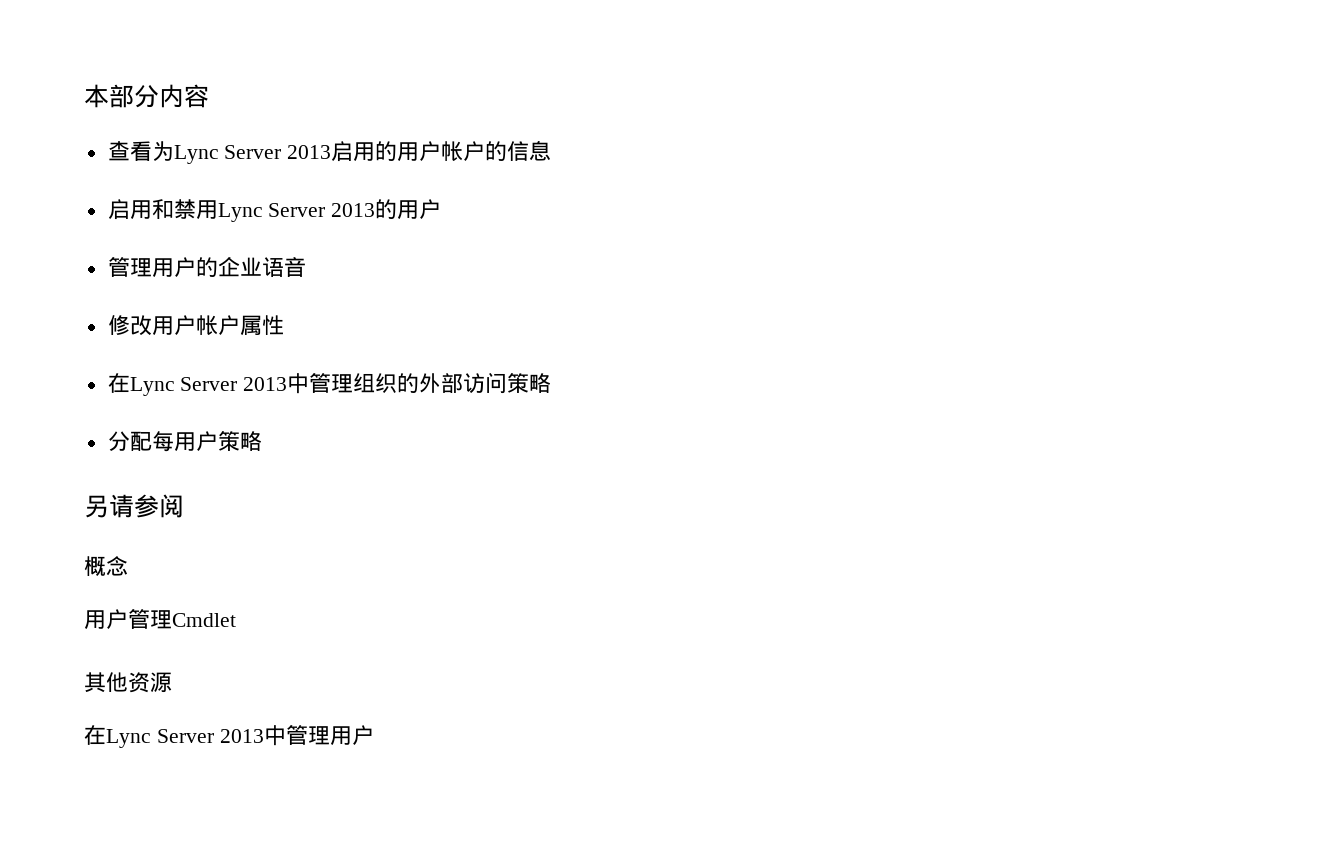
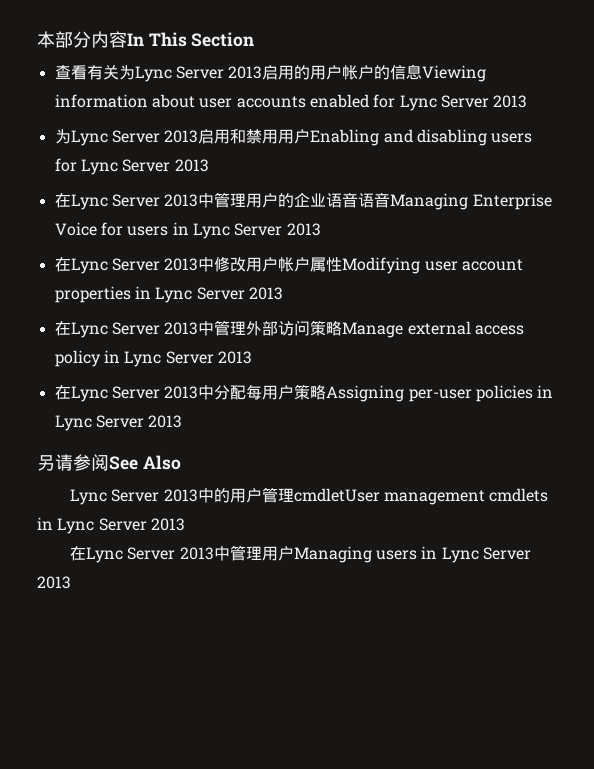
(209, 96) none -> [127,32,255,47] In This Section
(152, 151) none -> [86,65,119,80] 有关
[107,199,442,222] [107,257,306,277] [107,315,284,336] [107,372,552,396] [107,431,262,452] [84,494,184,518] [84,556,128,576] [84,609,236,629] [84,672,172,693] [84,725,374,748] // 启用和禁用Lync Server 2013的用户 // 管理用户的企业语音 // 修改用户帐户属性 // 在Lync Server 2013中管理组织的外部访问策略 // 分配每用户策略 // 另请参阅 // 概念 // 用户管理Cmdlet // 其他资源 // 在Lync Server 2013中管理用户 -> [422,65,487,82] [54,94,528,111] [54,129,533,146] [54,158,209,175] [54,192,552,210] [54,222,321,239] [54,256,523,274] [54,286,283,303] [54,320,524,338] [54,350,252,367] [54,384,554,402] [54,415,183,431] [37,454,181,471] [70,487,549,505] [37,517,185,534] [70,545,532,563] [37,576,71,589] Viewing information about user accounts enabled for Lync Server 2013 // 为Lync Server 2013启用和禁用用户Enabling and disabling users for Lync Server 2013 // 在Lync Server 2013中管理用户的企业语音语音Managing Enterprise Voice for users in Lync Server 2013 // 在Lync Server 2013中修改用户帐户属性Modifying user account properties in Lync Server 2013 // 在Lync Server 2013中管理外部访问策略Manage external access policy in Lync Server 2013 // 在Lync Server 2013中分配每用户策略Assigning per-user policies in Lync Server 2013 // 另请参阅See Also // Lync Server 2013中的用户管理cmdletUser management cmdlets in Lync Server 2013 // 在Lync Server 2013中管理用户Managing users in Lync Server 2013

